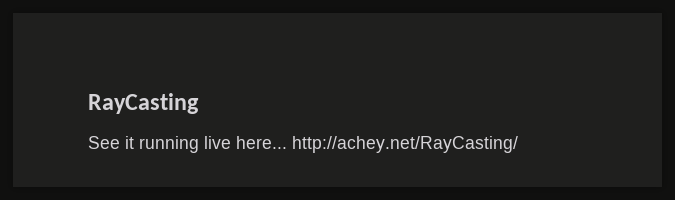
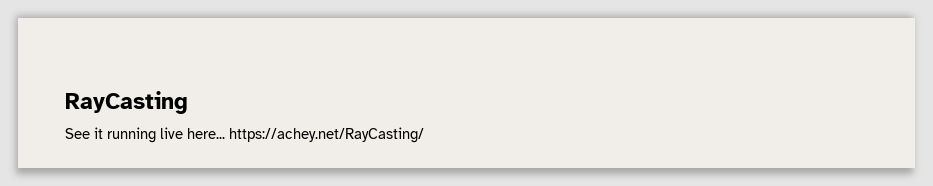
[292,136,518,153] http://achey.net/RayCasting/ -> [229,127,424,143] https://achey.net/RayCasting/

